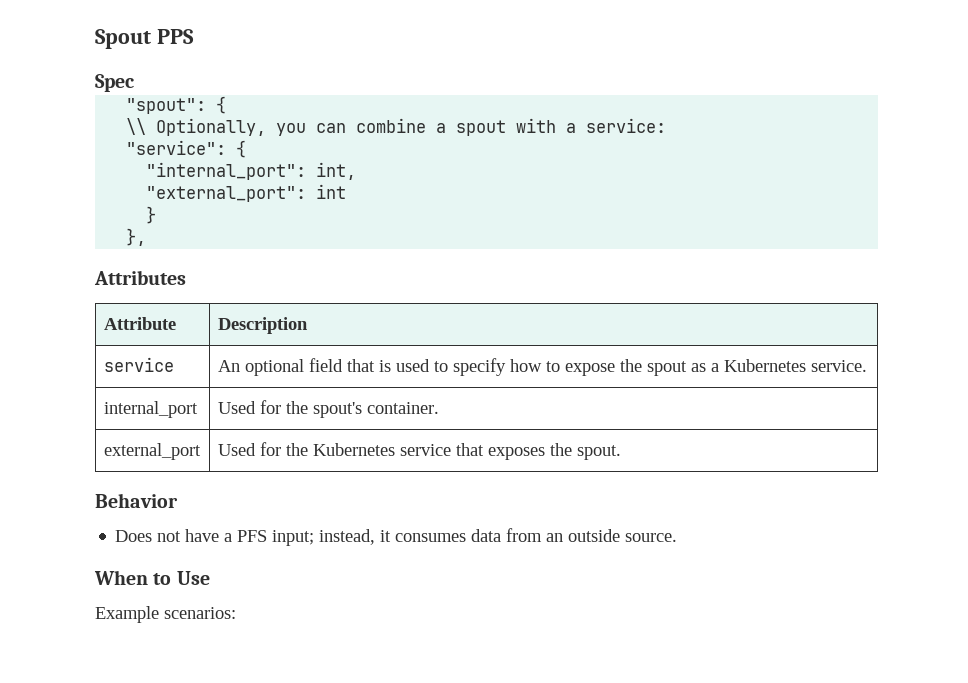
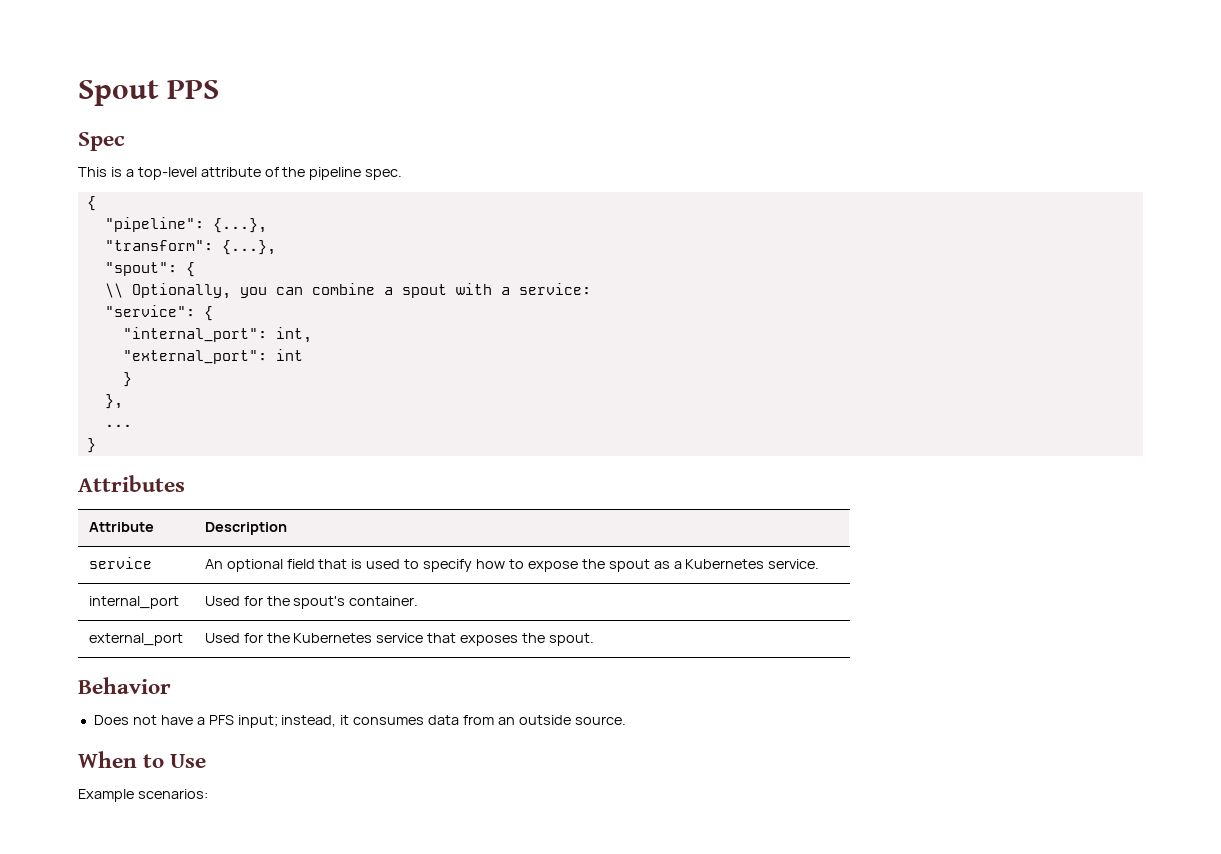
(134, 83) none -> [78,167,403,180] [86,196,96,211] [104,217,267,233] [104,240,276,255] // This is a top-level attribute of the pipeline spec. // { // "pipeline": {...}, // "transform": {...},
(147, 237) none -> [104,424,132,427] [86,438,96,453] // ... // }

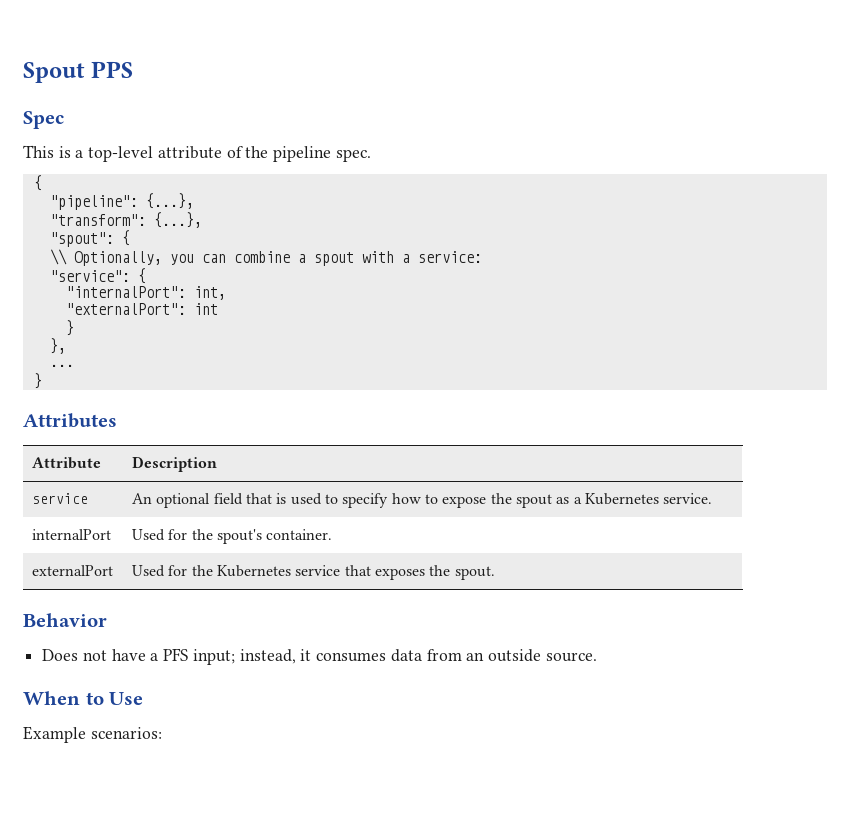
[122,327,267,342] "internal_port": -> [65,286,186,298] "internalPort":
[122,350,267,364] "external_port": -> [65,303,186,315] "externalPort":
[88,596,179,609] internal_port -> [32,529,112,540] internalPort
[88,633,183,646] external_port -> [32,565,114,576] externalPort

